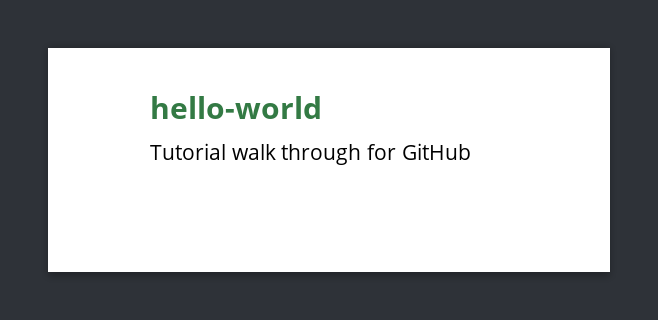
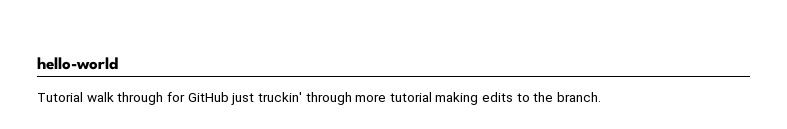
(471, 151) none -> [231,92,602,105] just truckin' through more tutorial making edits to the branch.

